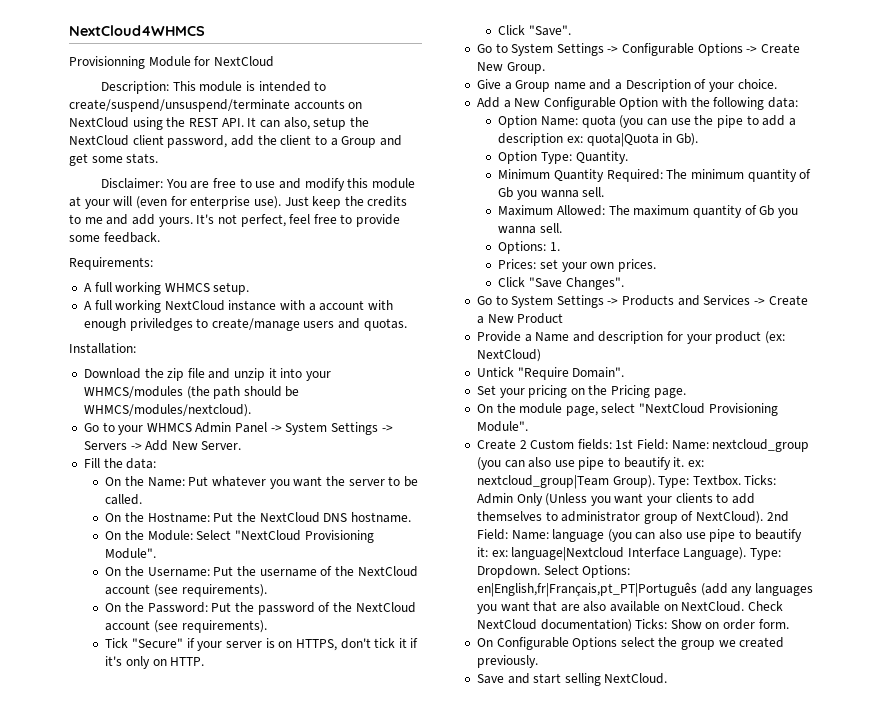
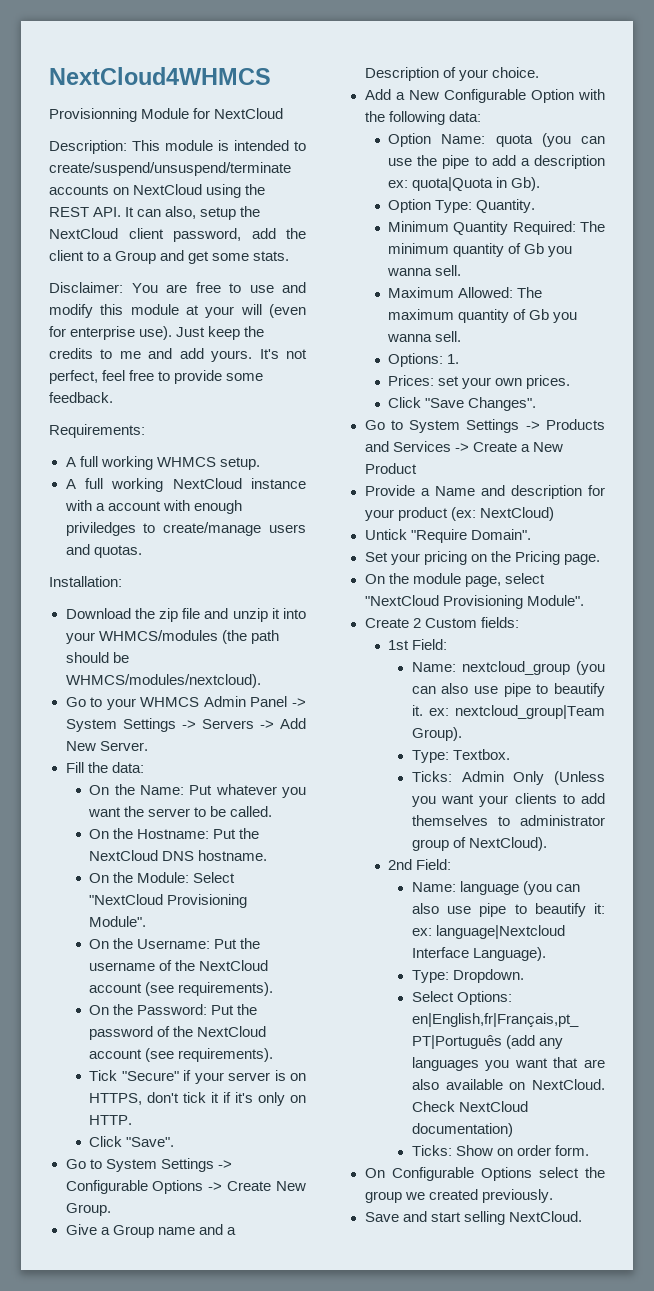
(612, 444) none -> (519, 622) //
(669, 444) none -> (448, 644) //
(655, 481) none -> (462, 734) //
(741, 480) none -> (510, 754) //
(764, 517) none -> (547, 844) //
(508, 534) none -> (452, 864) //
(747, 553) none -> (546, 954) //
(540, 571) none -> (524, 976) //
(632, 625) none -> (513, 1130) //

